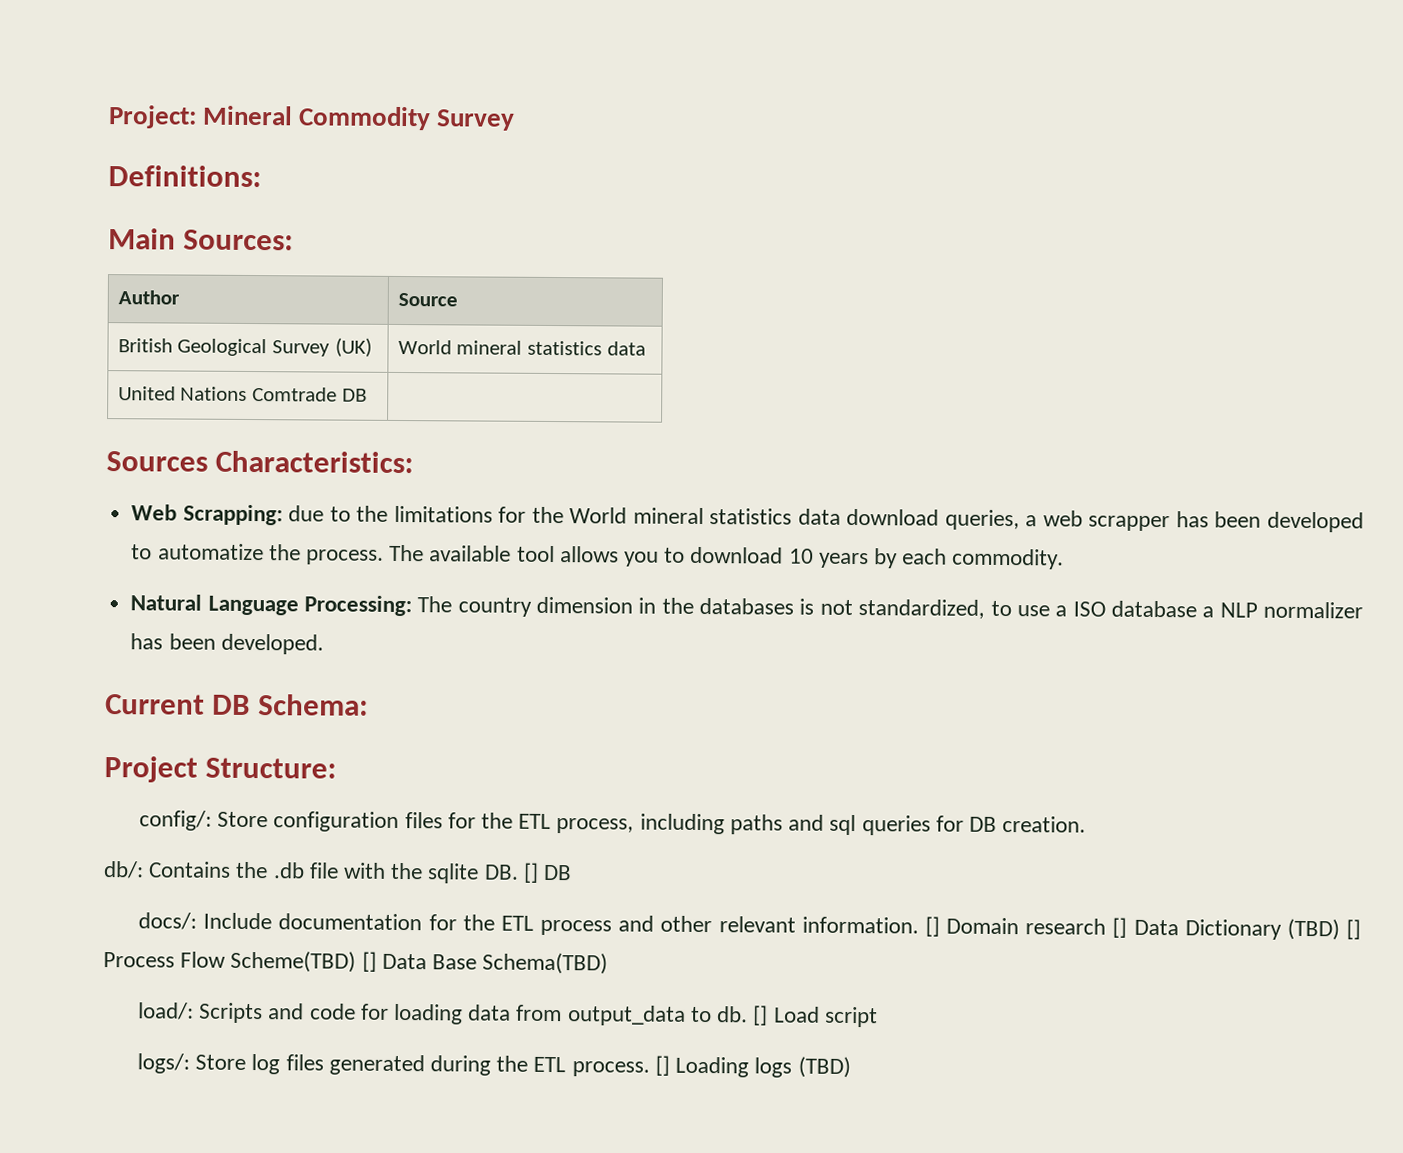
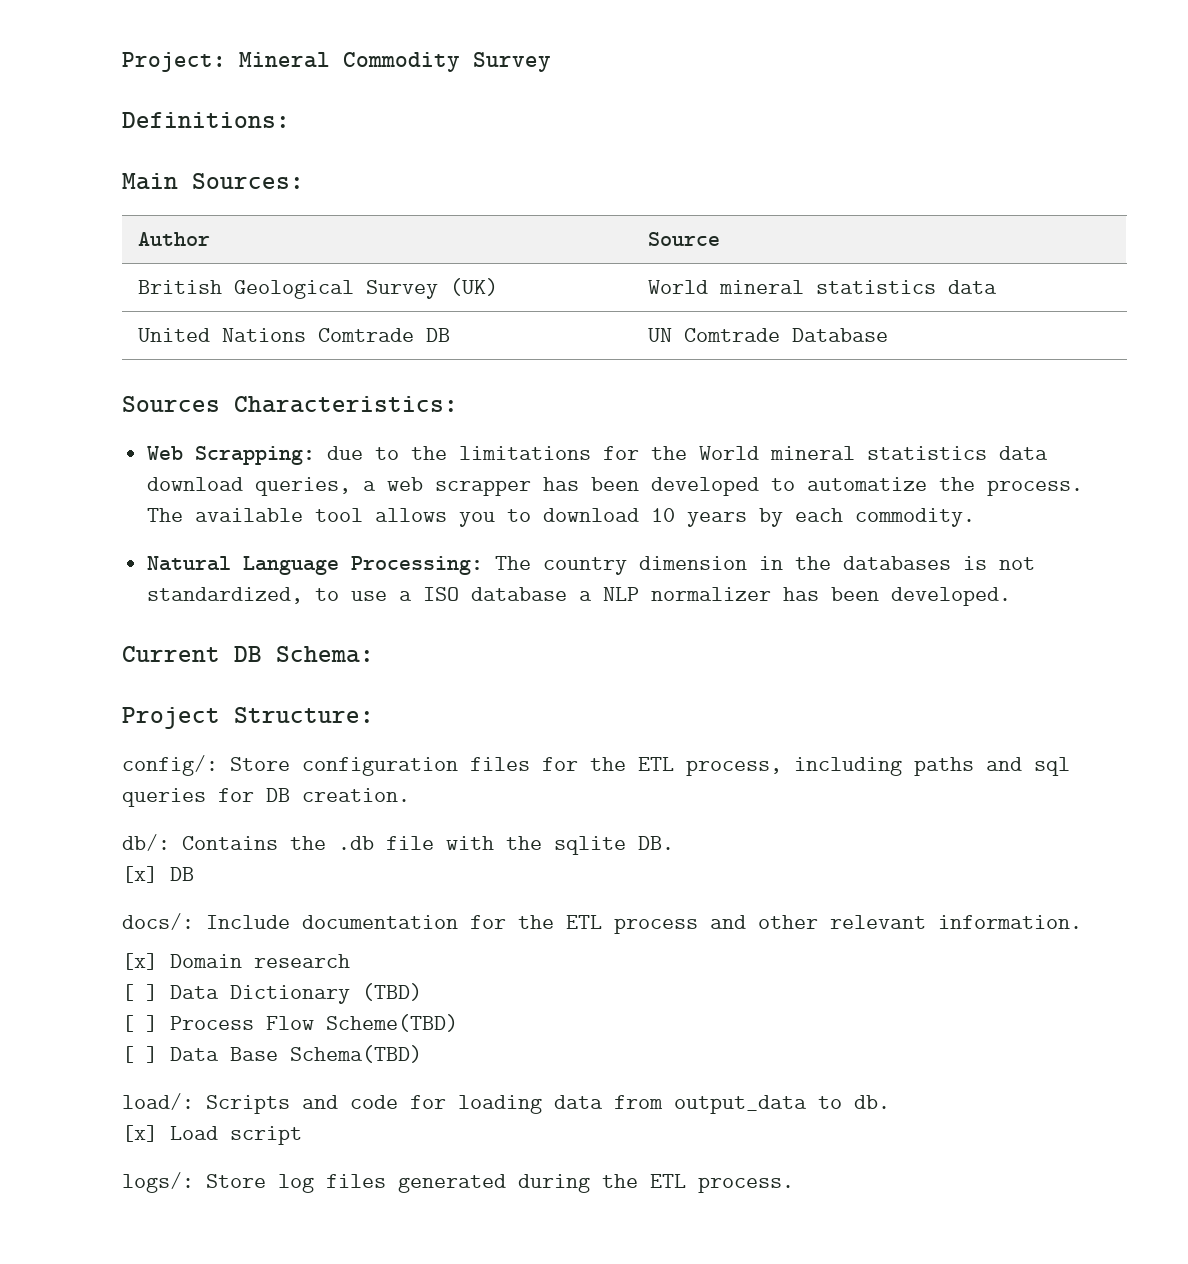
(367, 395) none -> [648,328,889,342] UN Comtrade Database
[522,862,539,883] [] -> [122,866,158,883] // [x]
[924,916,940,937] [] -> [122,953,158,970] // [x]
[1112,917,1128,938] [] -> [122,984,158,1001] // [ ]
[1345,919,1361,940] [] -> [122,1015,158,1032] // [ ]
[361,951,377,972] [] -> [122,1046,158,1063] // [ ]
[753,1005,769,1026] [] -> [122,1125,158,1142] // [x]
[654,1055,851,1079] [] Loading logs (TBD) -> (794, 1185) none

